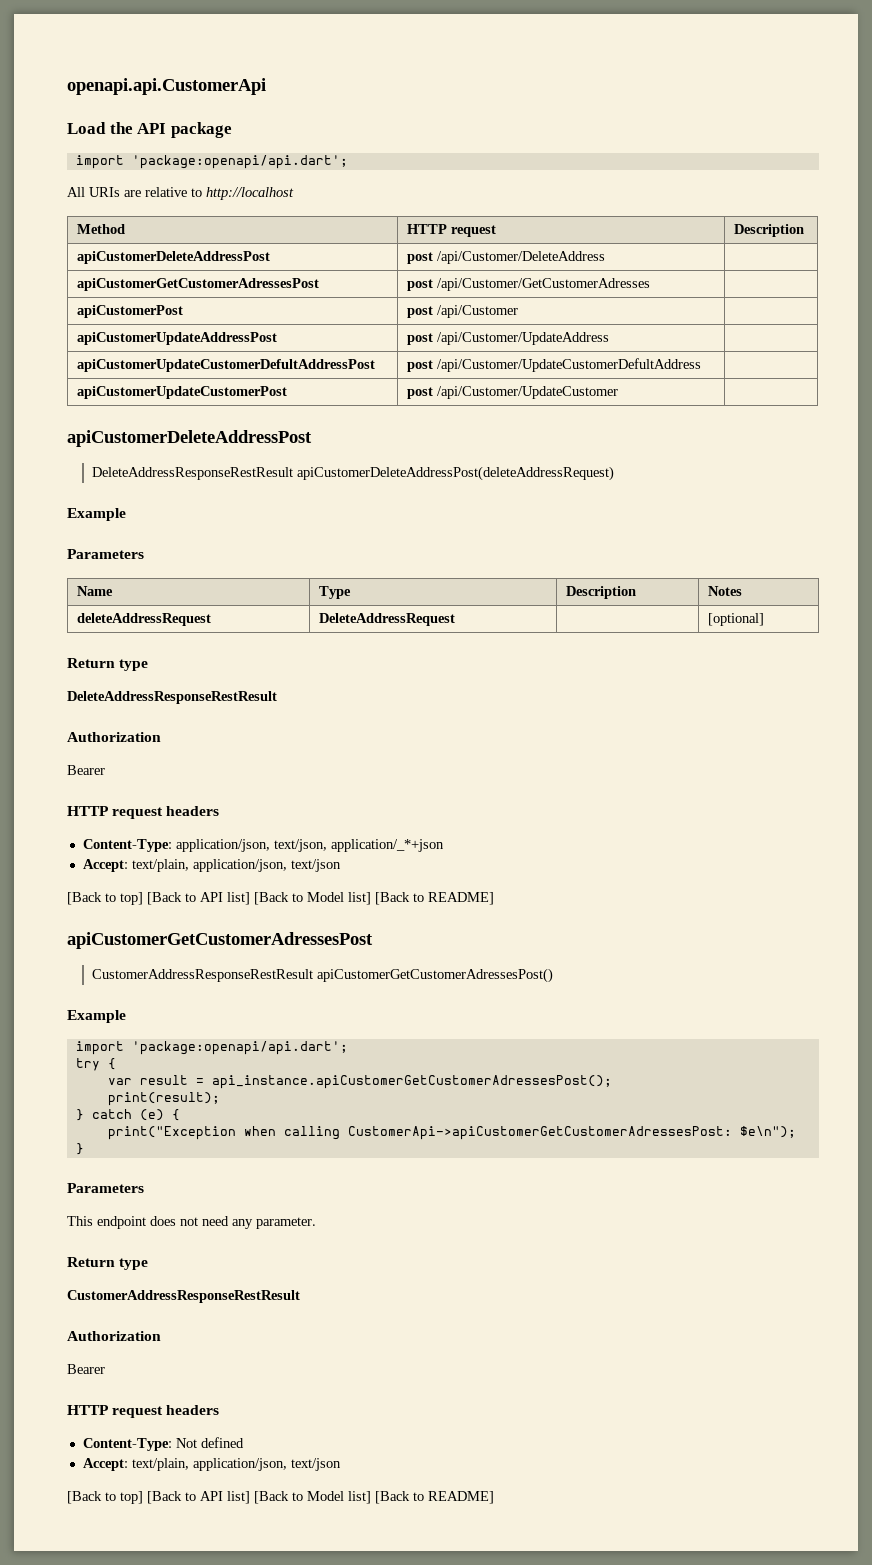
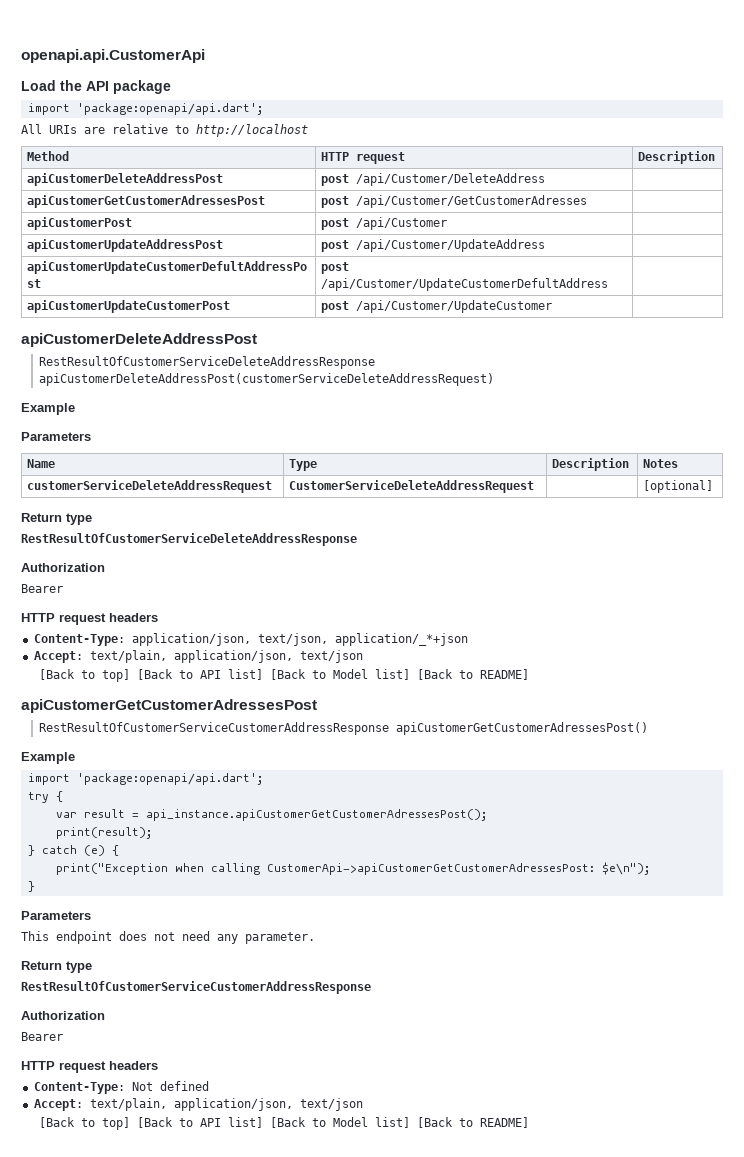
[91,466,614,481] DeleteAddressResponseRestResult apiCustomerDeleteAddressPost(deleteAddressRequest) -> [39,356,376,369] [39,373,495,386] RestResultOfCustomerServiceDeleteAddressResponse apiCustomerDeleteAddressPost(customerServiceDeleteAddressRequest)
[76,613,211,626] [318,613,455,626] deleteAddressRequest | DeleteAddressRequest -> [26,480,272,493] [288,480,534,493] customerServiceDeleteAddressRequest | CustomerServiceDeleteAddressRequest
[67,691,277,704] DeleteAddressResponseRestResult -> [21,533,357,546] RestResultOfCustomerServiceDeleteAddressResponse
[91,969,313,982] CustomerAddressResponseRestResult -> [39,722,390,735] RestResultOfCustomerServiceCustomerAddressResponse
[67,1290,300,1303] CustomerAddressResponseRestResult -> [21,981,371,994] RestResultOfCustomerServiceCustomerAddressResponse

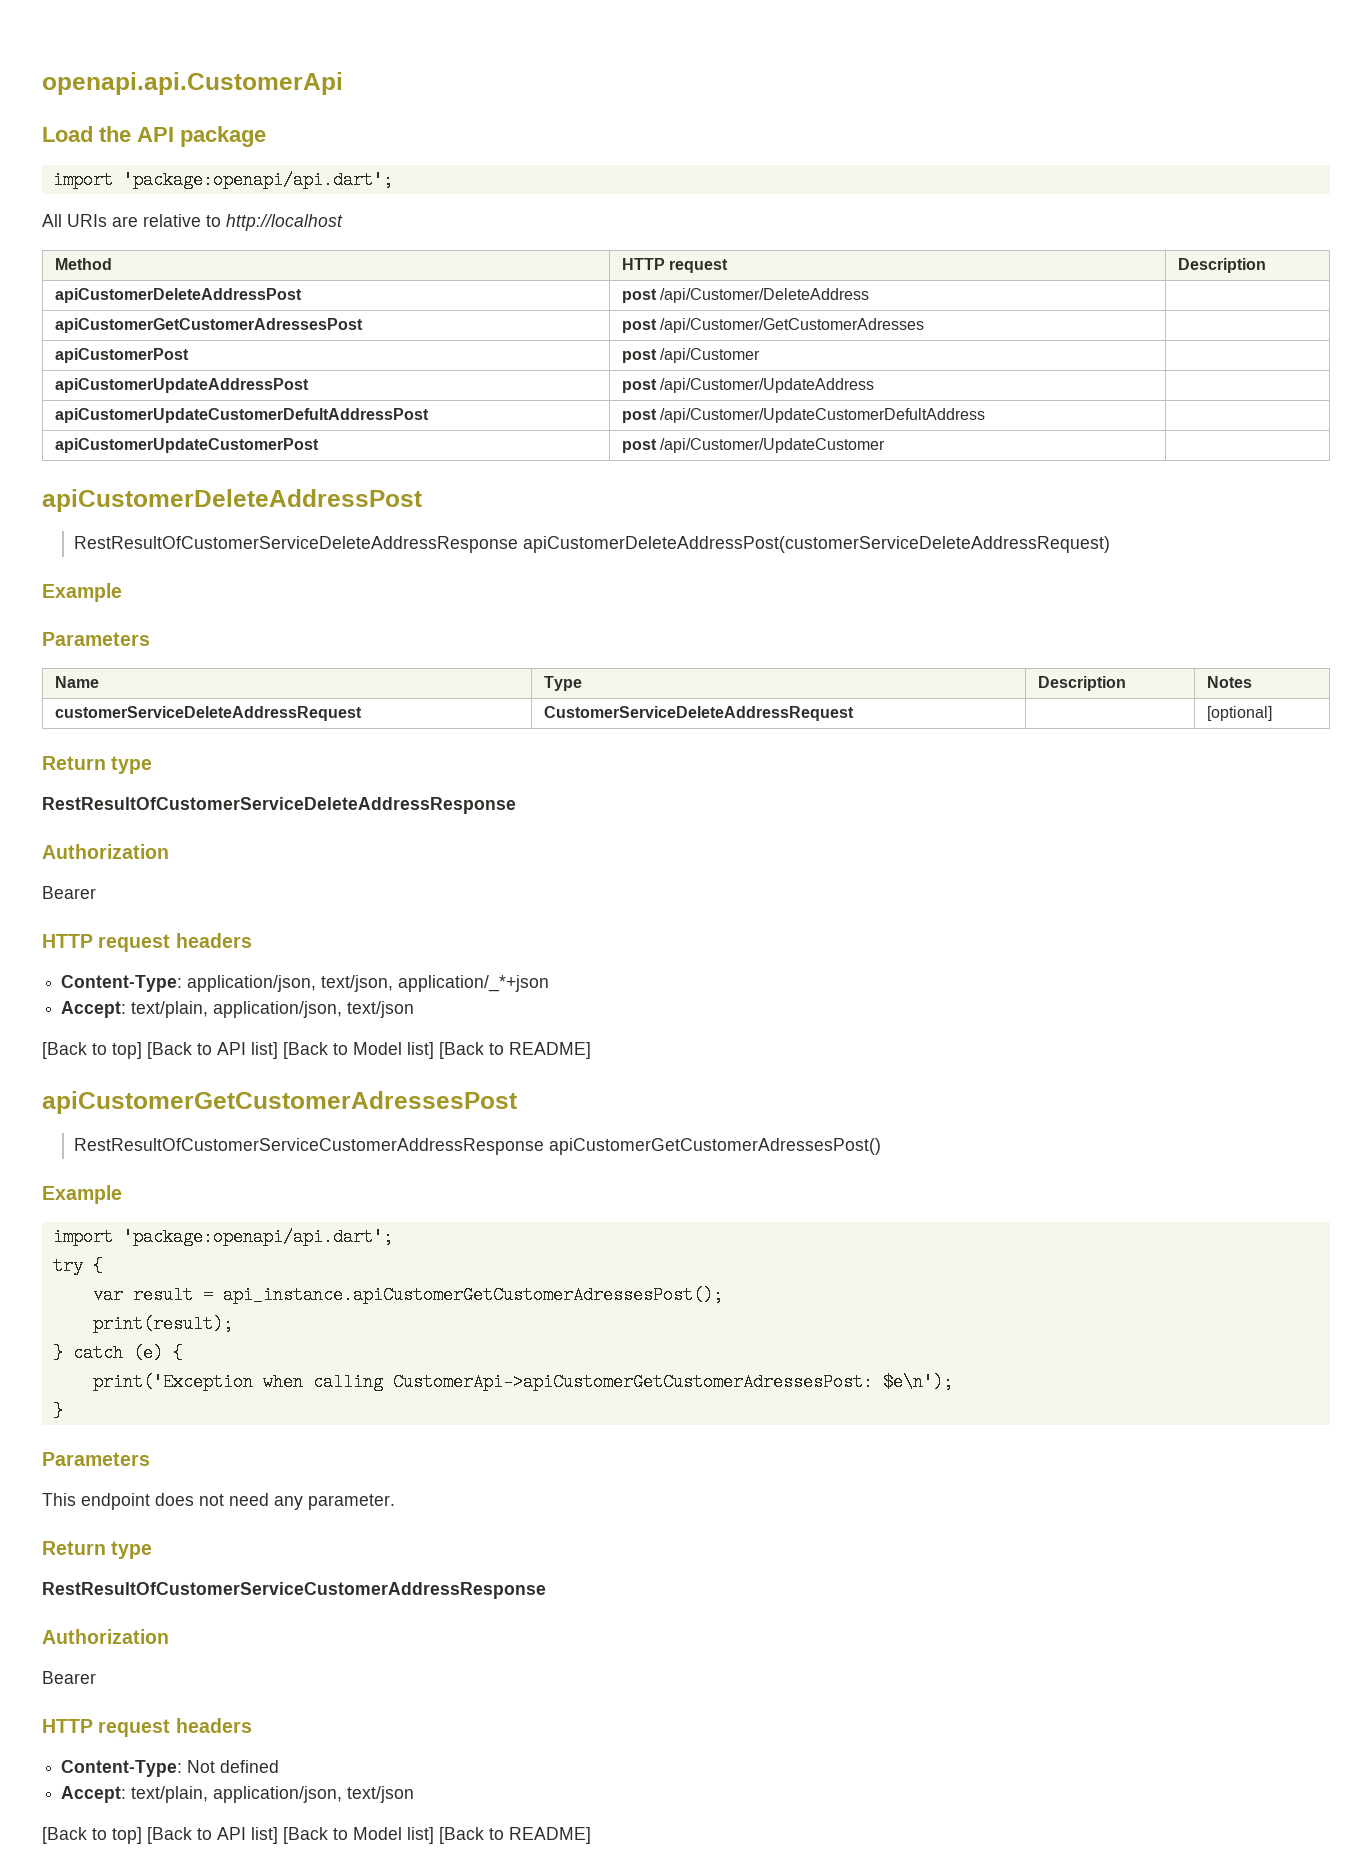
[55,863,168,875] print("Exception -> [92,1373,253,1391] print('Exception
[601,862,650,875] $e\n"); -> [882,1373,953,1391] $e\n');

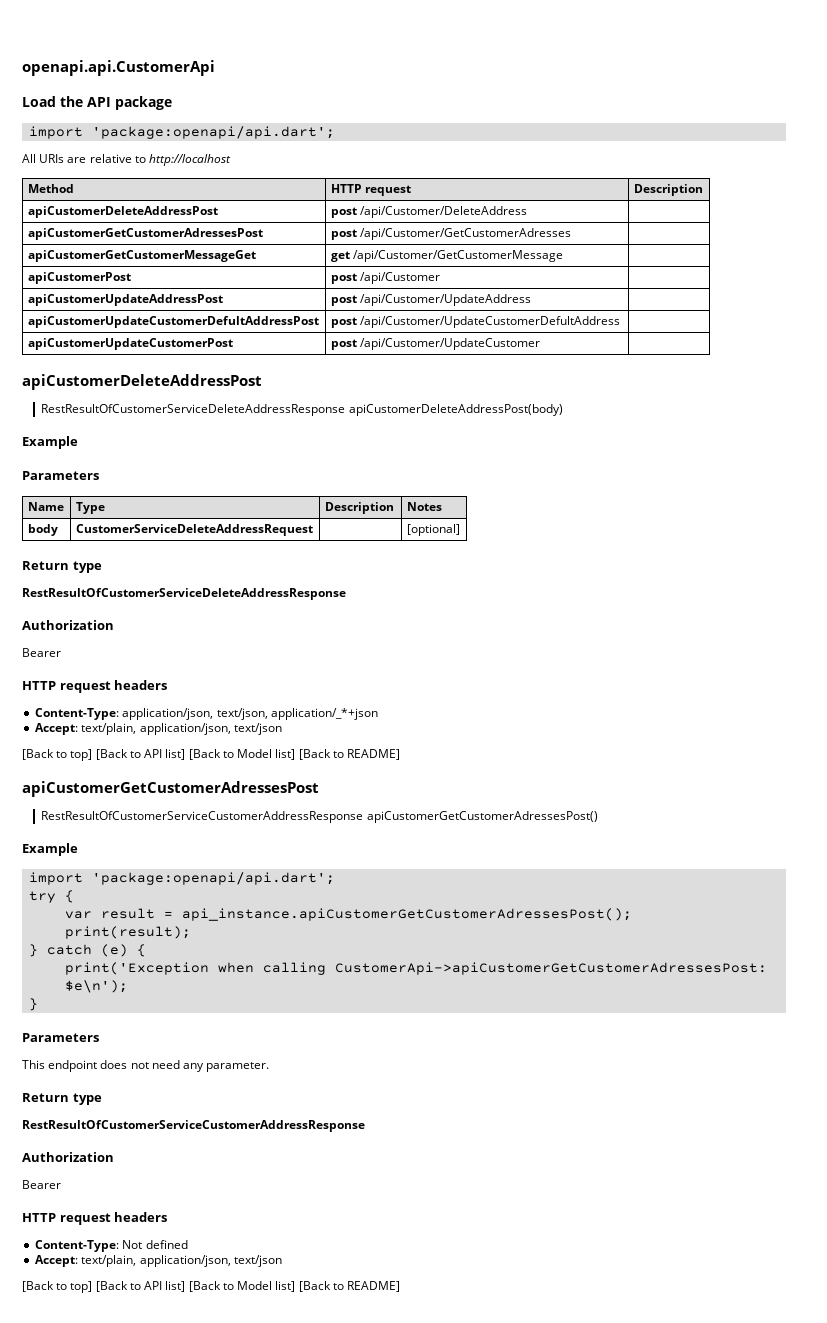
(925, 325) none -> [27,250,256,262] [330,250,563,262] // apiCustomerGetCustomerMessageGet | get /api/Customer/GetCustomerMessage |
[522,536,1110,553] apiCustomerDeleteAddressPost(customerServiceDeleteAddressRequest) -> [348,404,563,416] apiCustomerDeleteAddressPost(body)
[54,706,362,721] customerServiceDeleteAddressRequest -> [27,524,58,536] body

